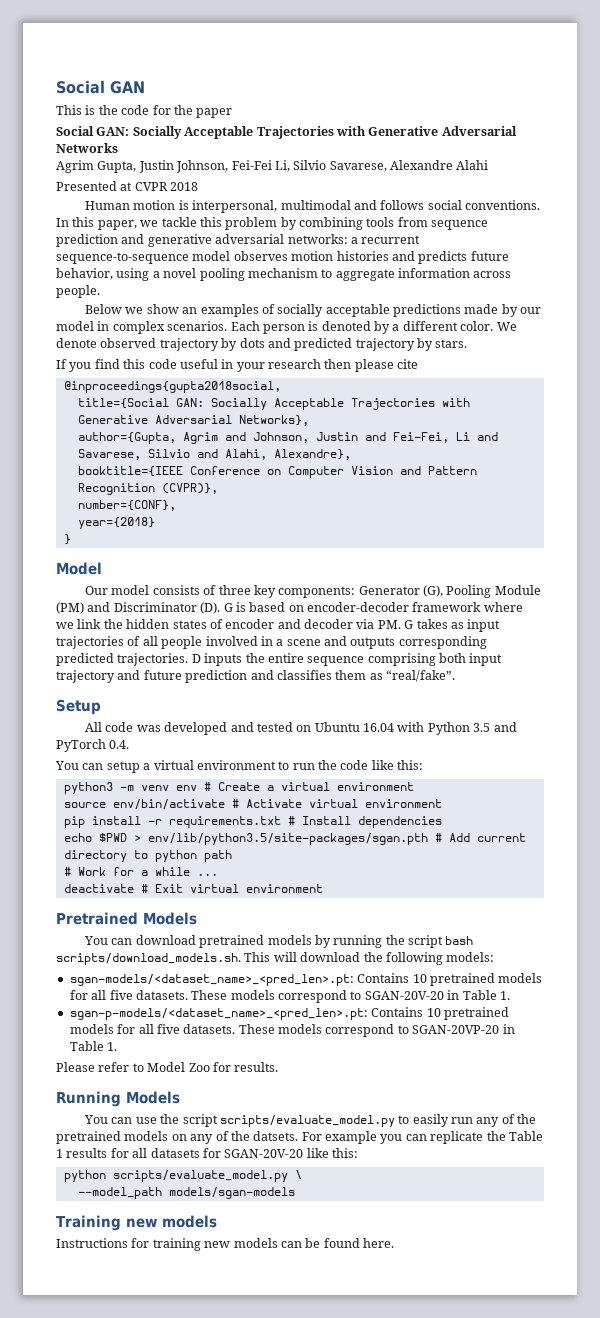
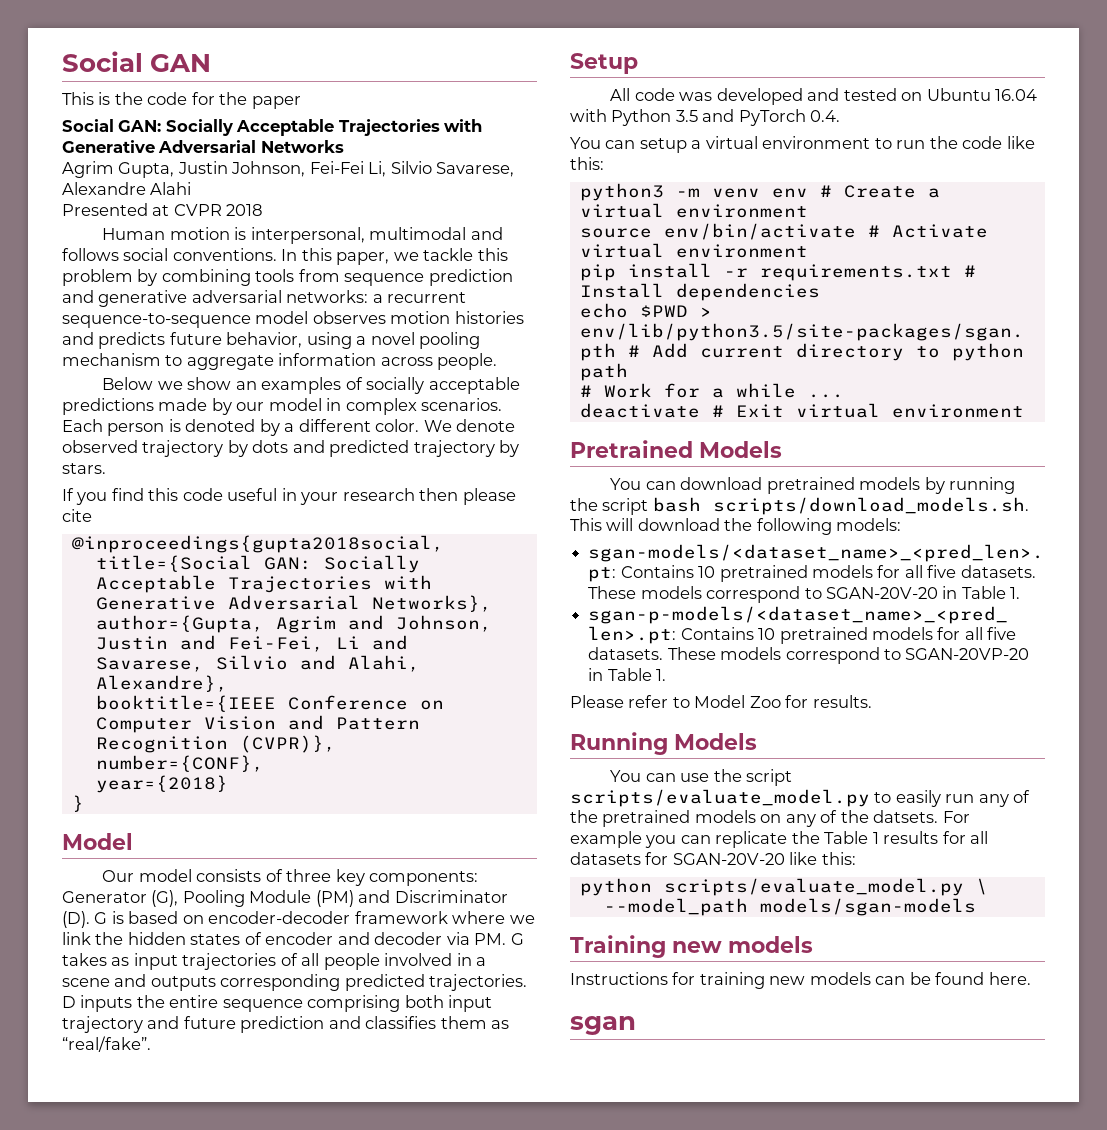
(394, 1243) none -> [570,1016,636,1035] // sgan

